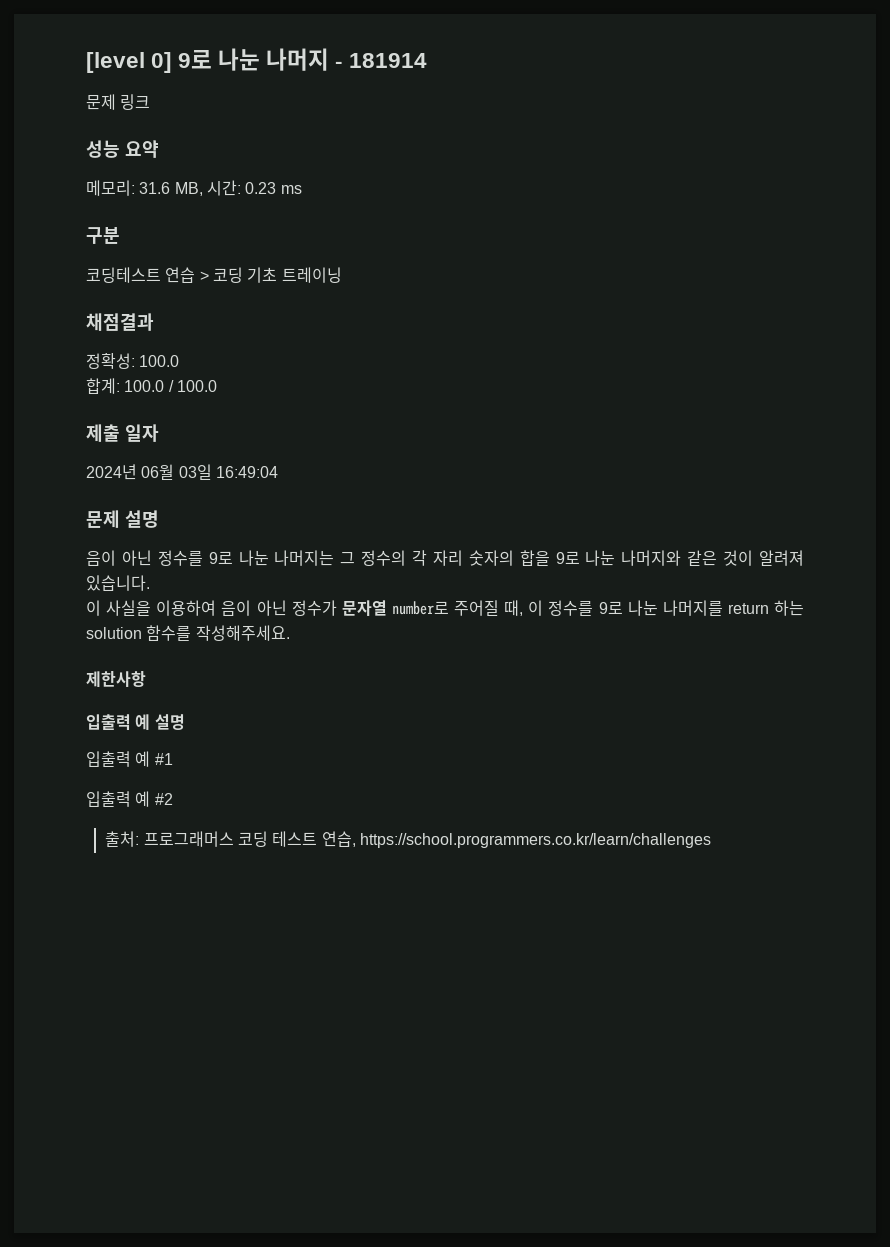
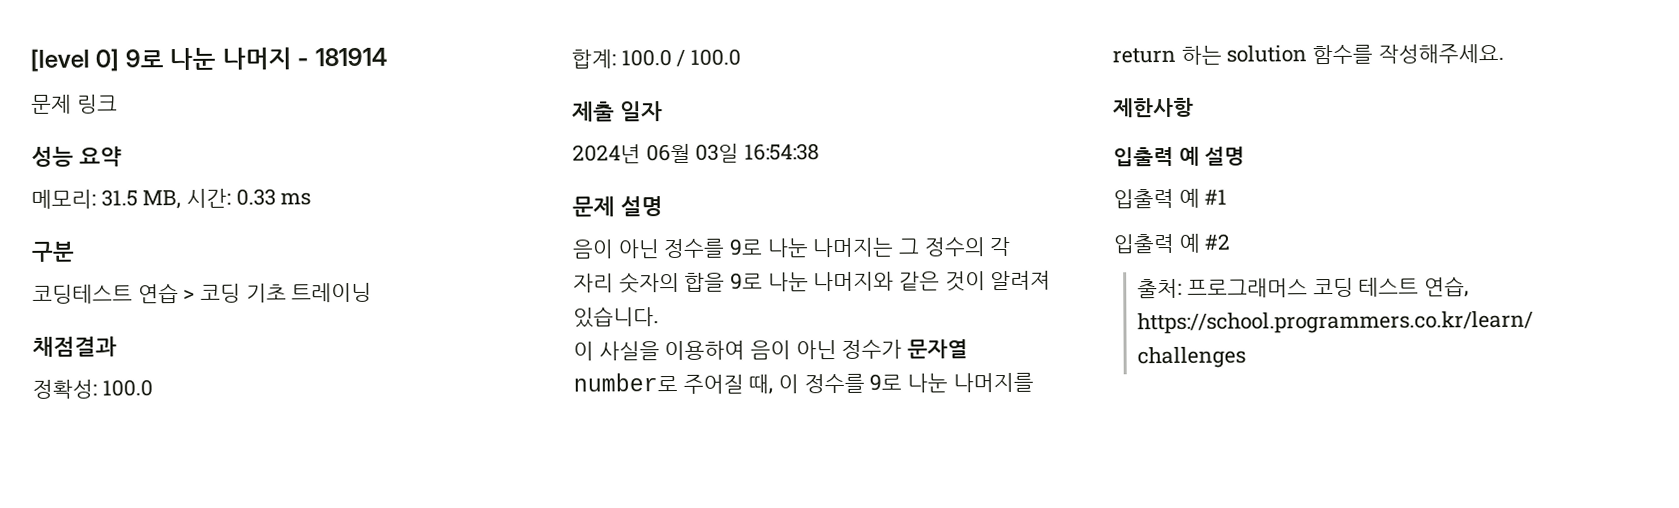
[139,182,171,194] 31.6 -> [100,189,138,207] 31.5
[245,182,277,194] 0.23 -> [235,188,276,206] 0.33
[215,466,278,478] 16:49:04 -> [744,143,821,161] 16:54:38

